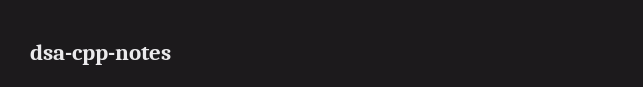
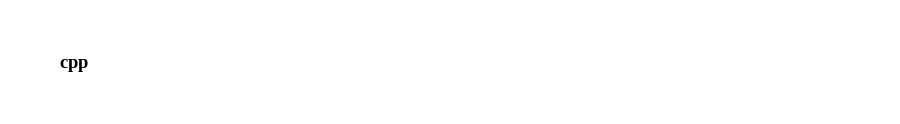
[30,44,171,65] dsa-cpp-notes -> [60,59,88,72] cpp

